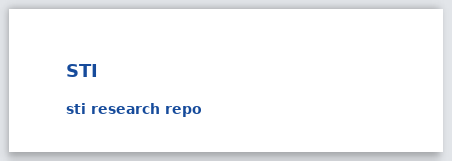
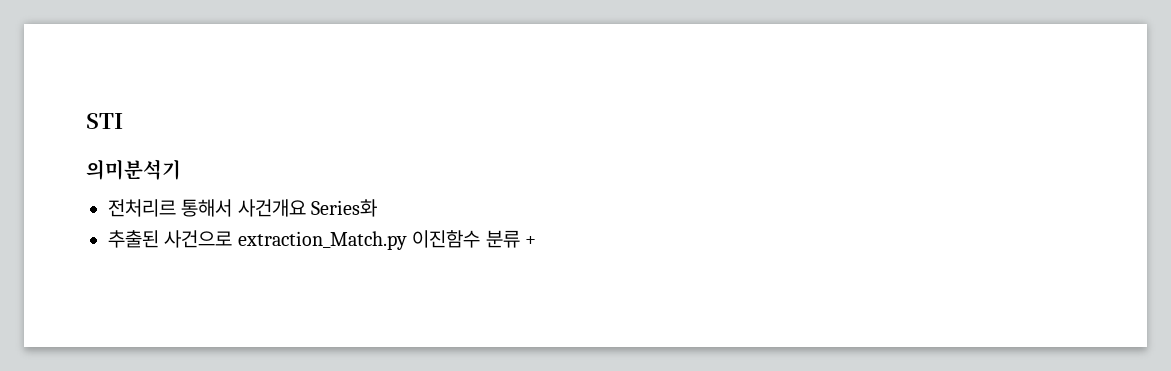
[66,103,202,117] sti research repo -> [86,159,181,180] [108,199,378,217] [108,230,536,250] 의미분석기 // 전처리르 통해서 사건개요 Series화 // 추출된 사건으로 extraction_Match.py 이진함수 분류 +

